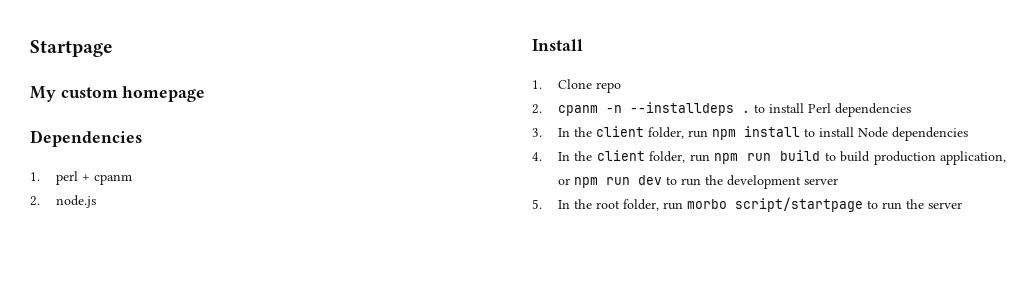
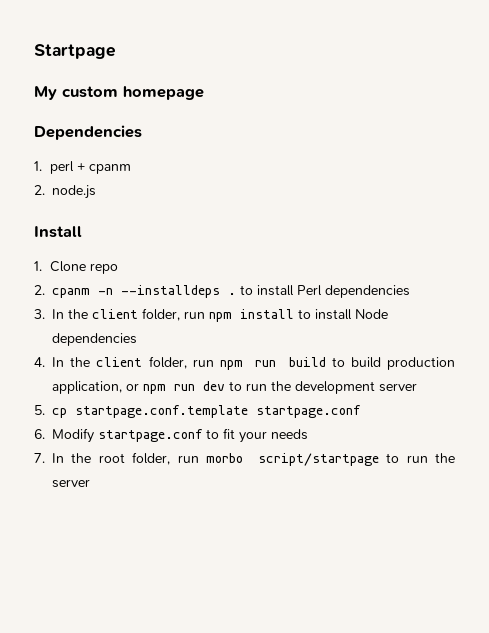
(542, 204) none -> [52,405,361,418] [34,428,308,443] [34,453,45,463] cp startpage.conf.template startpage.conf // 6. Modify startpage.conf to fit your needs // 7.

